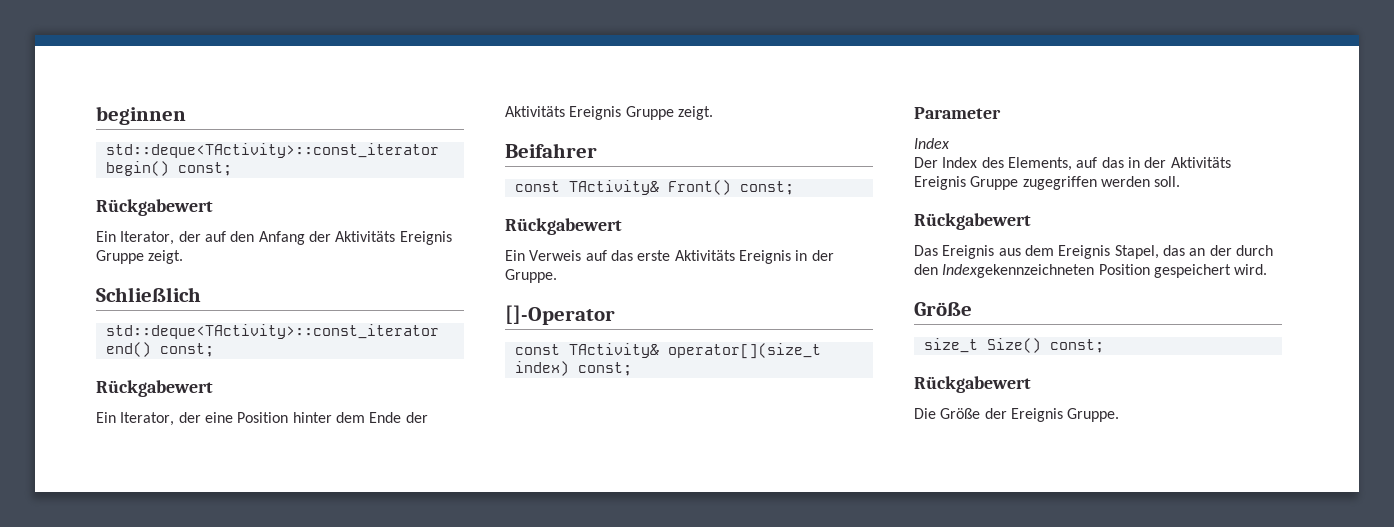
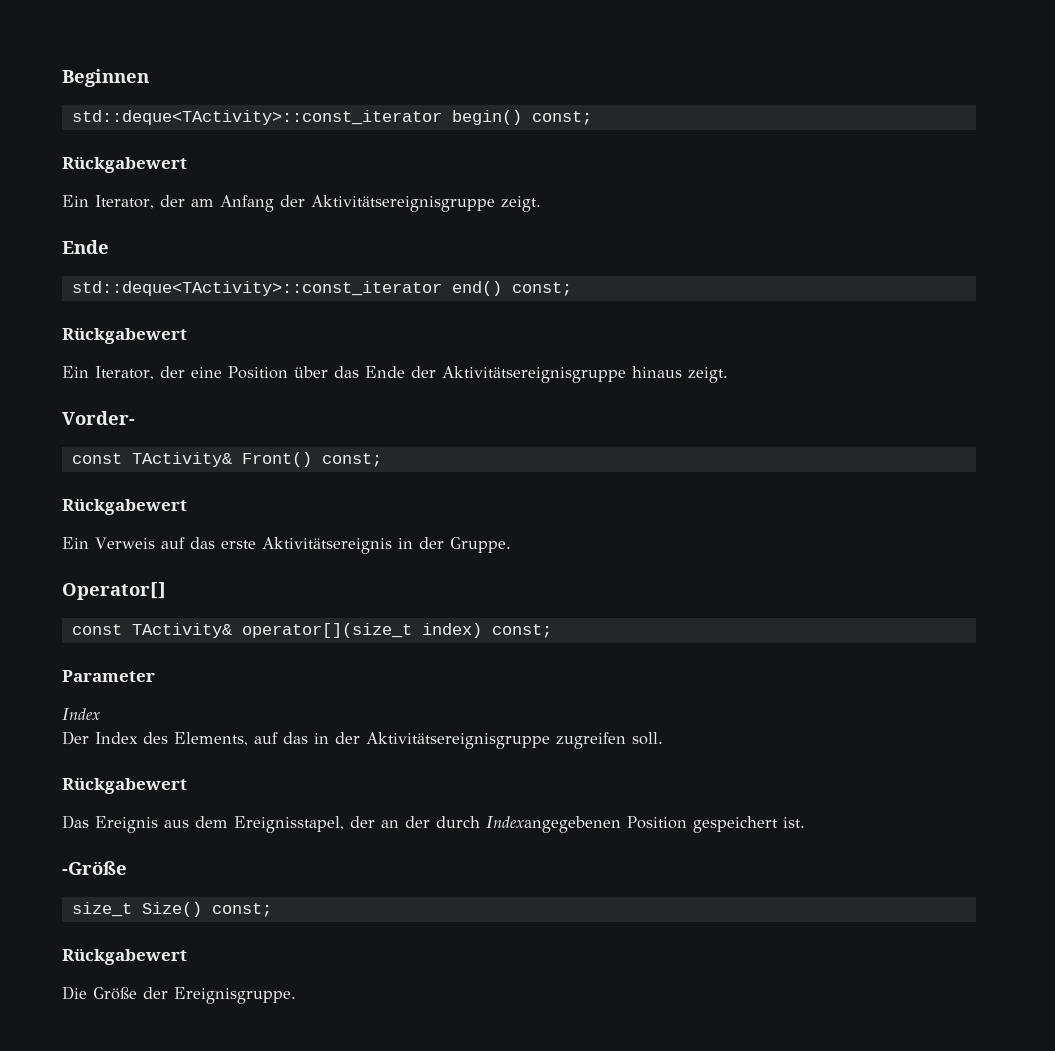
[96,106,186,125] beginnen -> [62,69,149,87] Beginnen
[204,231,452,245] [96,250,184,264] [96,287,201,302] auf den Anfang der Aktivitäts Ereignis Gruppe zeigt. // Schließlich -> [191,195,541,212] [62,240,109,254] am Anfang der Aktivitätsereignisgruppe zeigt. // Ende
[292,412,428,423] [505,106,713,120] [505,143,597,158] hinter dem Ende der Aktivitäts Ereignis Gruppe zeigt. // Beifahrer -> [294,366,728,383] [62,411,135,425] über das Ende der Aktivitätsereignisgruppe hinaus zeigt. // Vorder-
[674,250,791,264] Aktivitäts Ereignis -> [261,537,392,554] Aktivitätsereignis
[505,305,615,325] []-Operator -> [62,582,166,600] Operator[]
[1170,157,1231,168] [914,176,1150,190] Aktivitäts Ereignis Gruppe zugegriffen werden -> [366,732,626,749] Aktivitätsereignisgruppe zugreifen
[1058,245,1273,259] [914,264,1268,278] [914,302,972,316] Ereignis Stapel, das an der durch den Indexgekennzeichneten Position gespeichert wird. // Größe -> [234,816,805,833] [62,861,127,875] Ereignisstapel, der an der durch Indexangegebenen Position gespeichert ist. // -Größe
[1010,408,1120,422] Ereignis Gruppe. -> [174,987,296,1004] Ereignisgruppe.

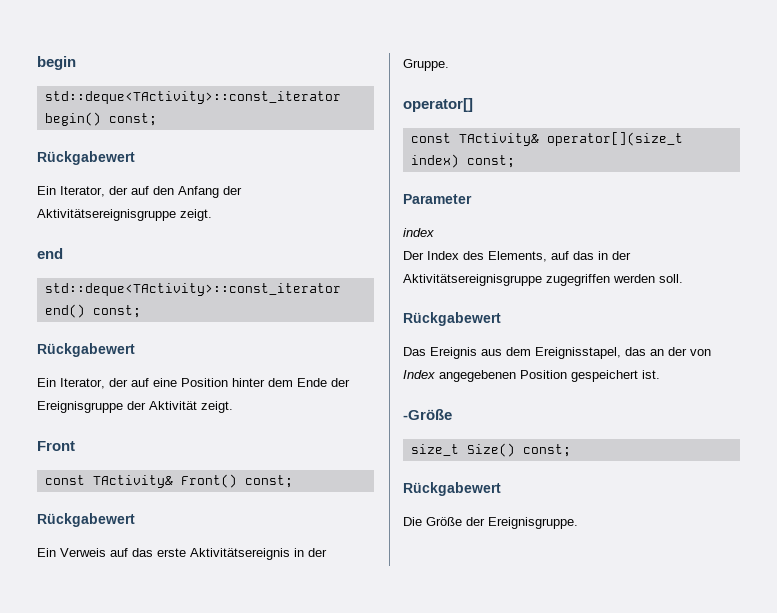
[62,69,149,87] Beginnen -> [37,56,76,70] begin
[191,199,214,207] am -> [131,186,174,195] auf den
[62,240,109,254] Ende -> [37,248,63,259] end
(185, 372) none -> [131,378,149,387] auf
[294,366,728,383] [62,411,135,425] über das Ende der Aktivitätsereignisgruppe hinaus zeigt. // Vorder- -> [232,378,350,387] [37,401,233,413] [37,441,75,451] hinter dem Ende der Ereignisgruppe der Aktivität zeigt. // Front
[62,582,166,600] Operator[] -> [403,98,473,112] operator[]
[62,708,100,720] Index -> [403,228,434,237] index
[556,732,626,749] zugreifen -> [546,274,655,286] zugegriffen werden
[350,816,375,828] der -> [625,347,646,356] das
[436,816,621,833] durch Indexangegebenen -> [690,349,711,356] [403,370,516,382] von Index angegebenen

